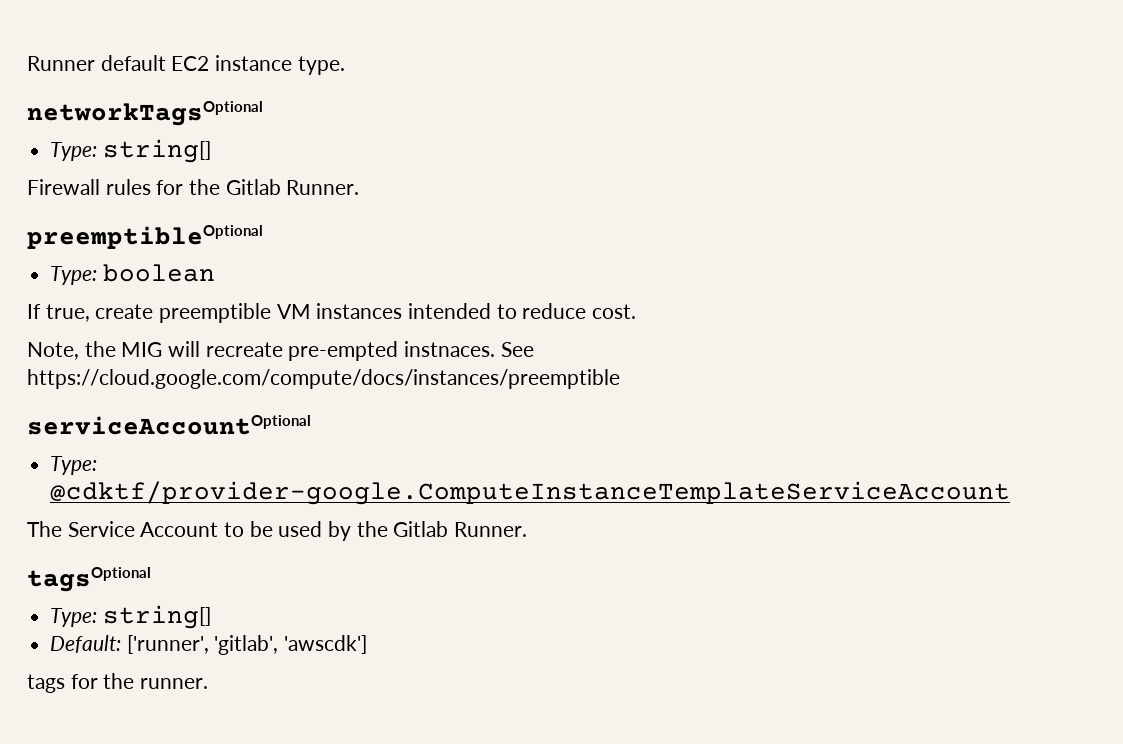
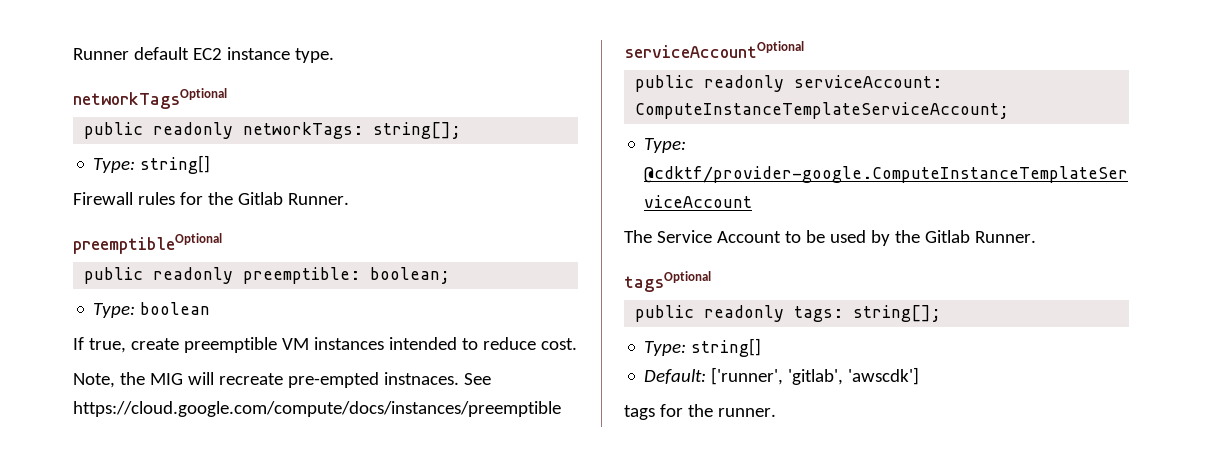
(263, 113) none -> [84,122,462,139] // public readonly networkTags: string[];
(263, 237) none -> [84,267,451,284] // public readonly preemptible: boolean;
(311, 425) none -> [635,75,943,92] [635,102,1010,119] // public readonly serviceAccount: ComputeInstanceTemplateServiceAccount;
(151, 579) none -> [635,305,942,322] // public readonly tags: string[];

